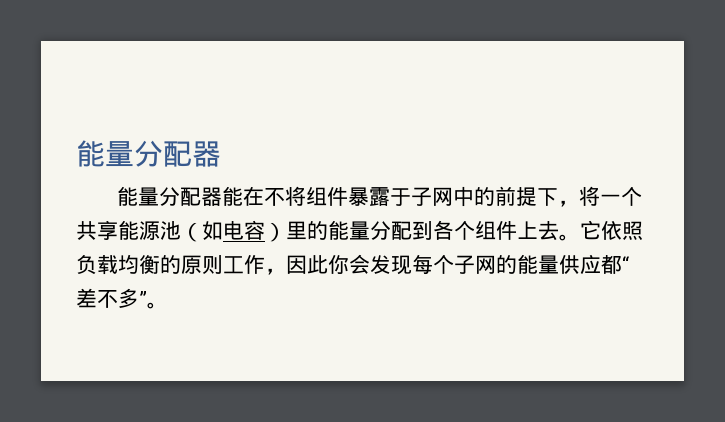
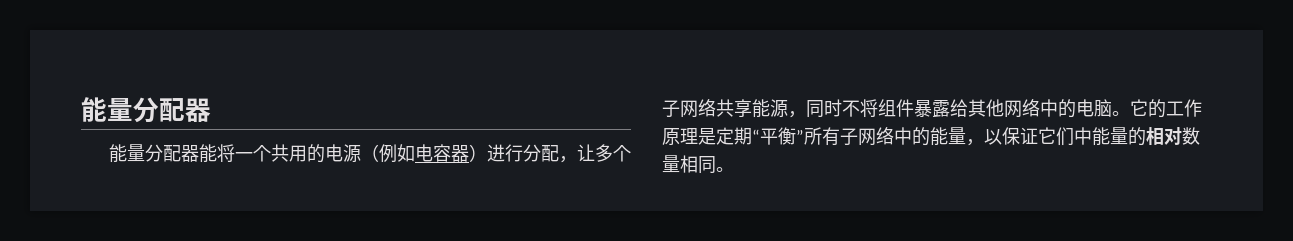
[243,186,643,207] [76,220,643,242] [76,254,629,275] [76,288,147,308] 在不将组件暴露于子网中的前提下，将一个共享能源池（如电容）里的能量分配到各个组件上去。它依照负载均衡的原则工作，因此你会发现每个子网的能量供应都“差不多” -> [216,144,631,163] [662,99,1202,118] [662,127,1200,146] [662,155,716,174] 将一个共用的电源（例如电容器）进行分配，让多个子网络共享能源，同时不将组件暴露给其他网络中的电脑。它的工作原理是定期“平衡”所有子网络中的能量，以保证它们中能量的相对数量相同

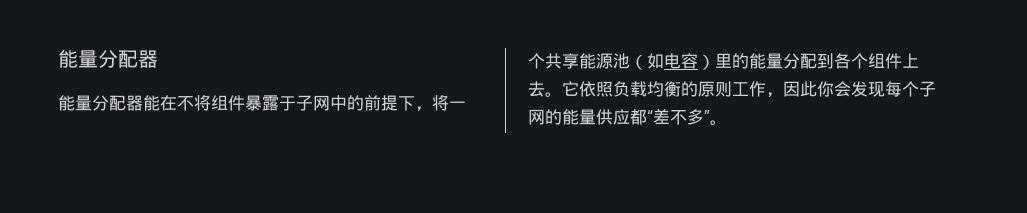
[216,144,631,163] [662,99,1202,118] [662,127,1200,146] [662,155,716,174] 将一个共用的电源（例如电容器）进行分配，让多个子网络共享能源，同时不将组件暴露给其他网络中的电脑。它的工作原理是定期“平衡”所有子网络中的能量，以保证它们中能量的相对数量相同 -> [160,95,466,112] [528,53,919,70] [528,81,936,98] [528,109,710,125] 在不将组件暴露于子网中的前提下，将一个共享能源池（如电容）里的能量分配到各个组件上去。它依照负载均衡的原则工作，因此你会发现每个子网的能量供应都“差不多”

